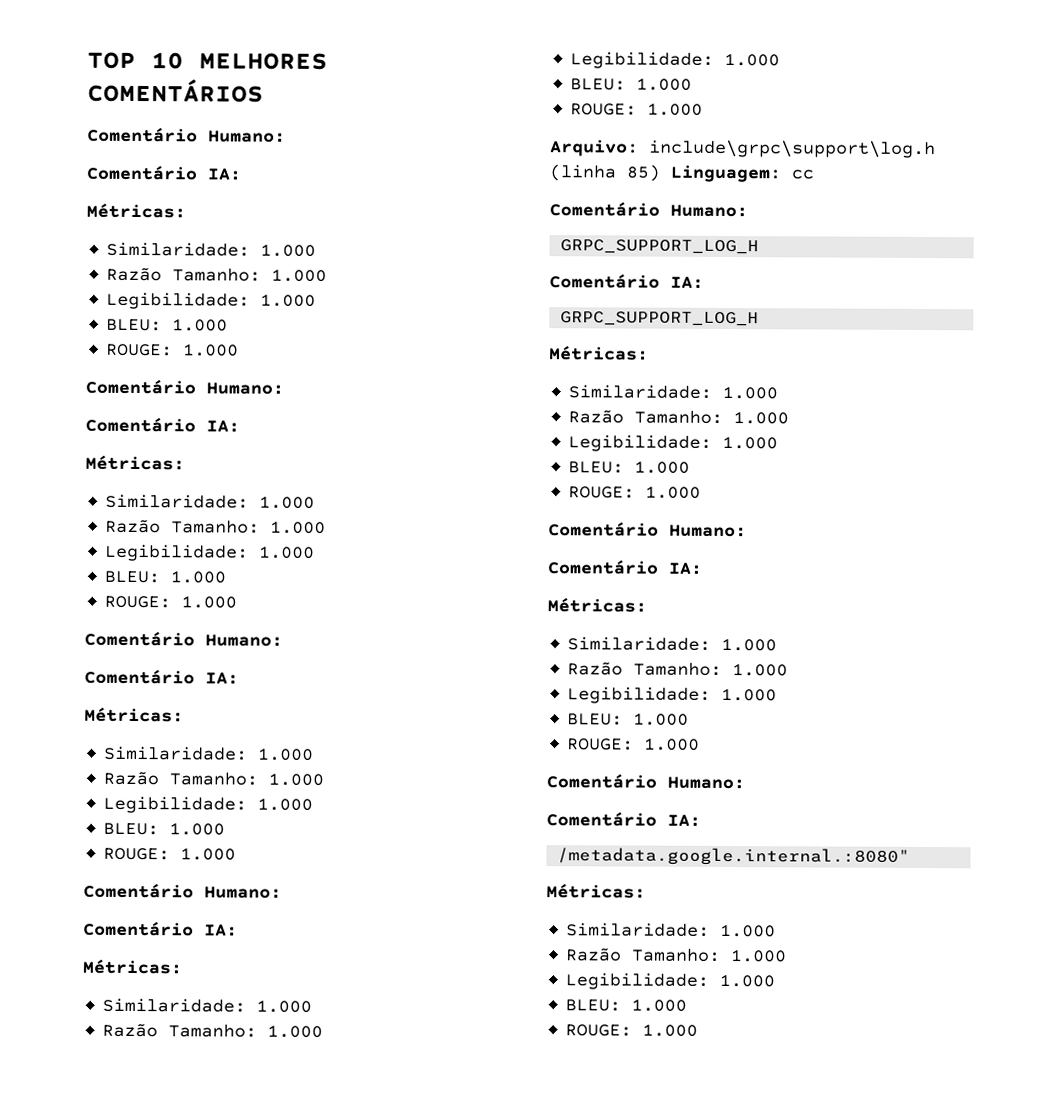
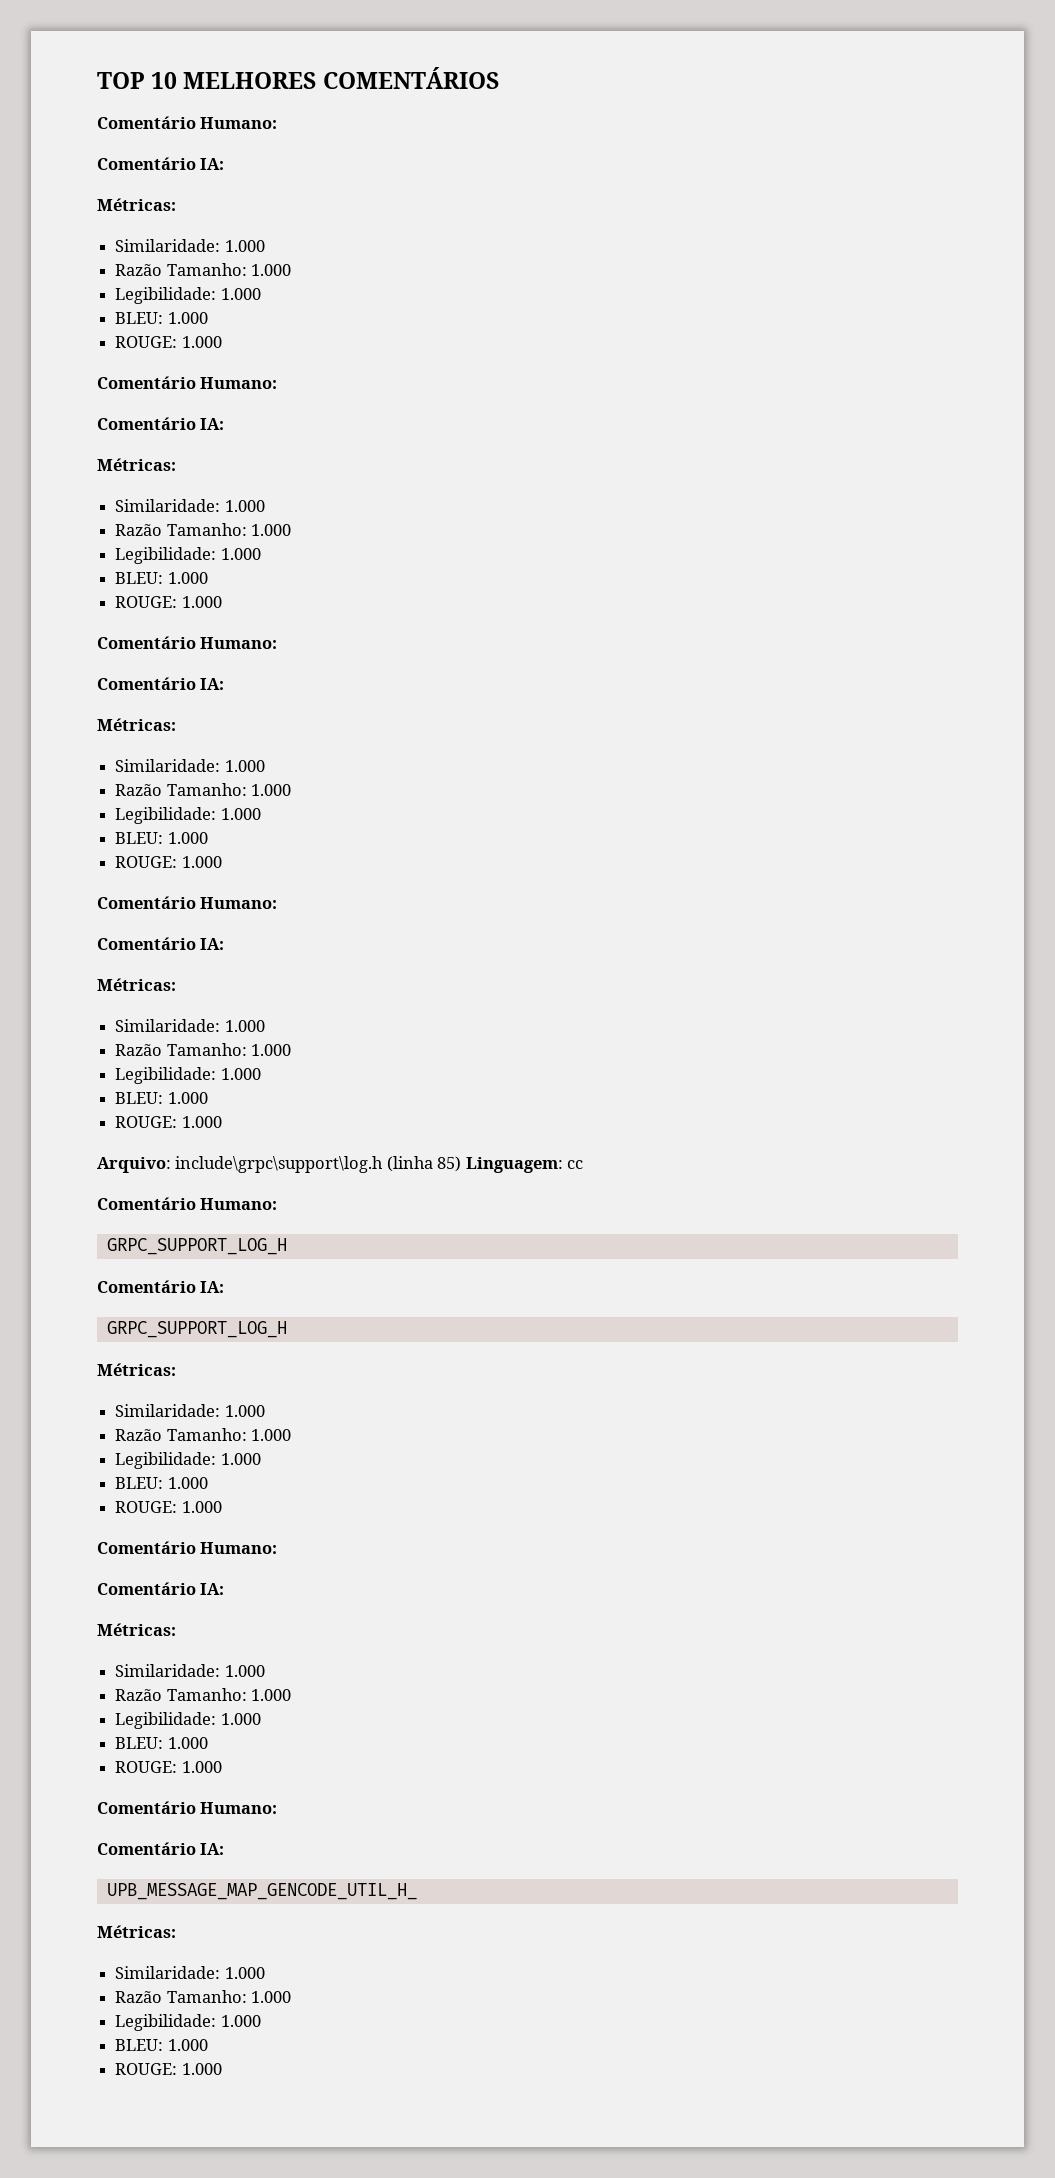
[557,847,911,866] /metadata.google.internal.:8080" -> [106,1883,417,1900] UPB_MESSAGE_MAP_GENCODE_UTIL_H_

